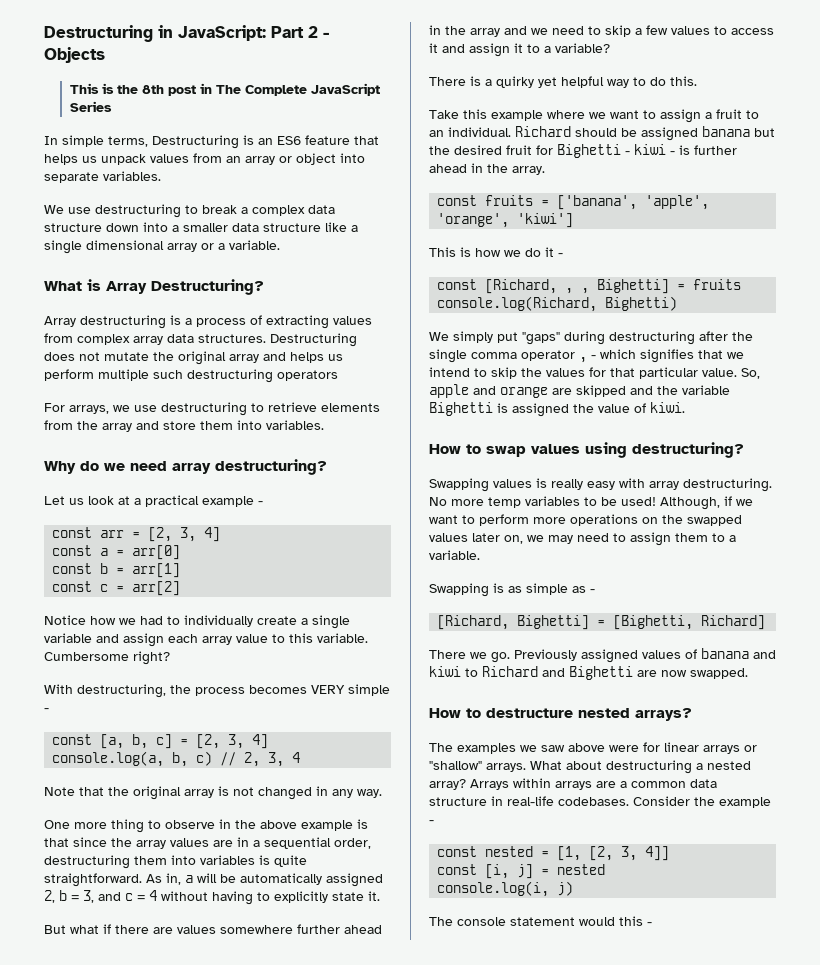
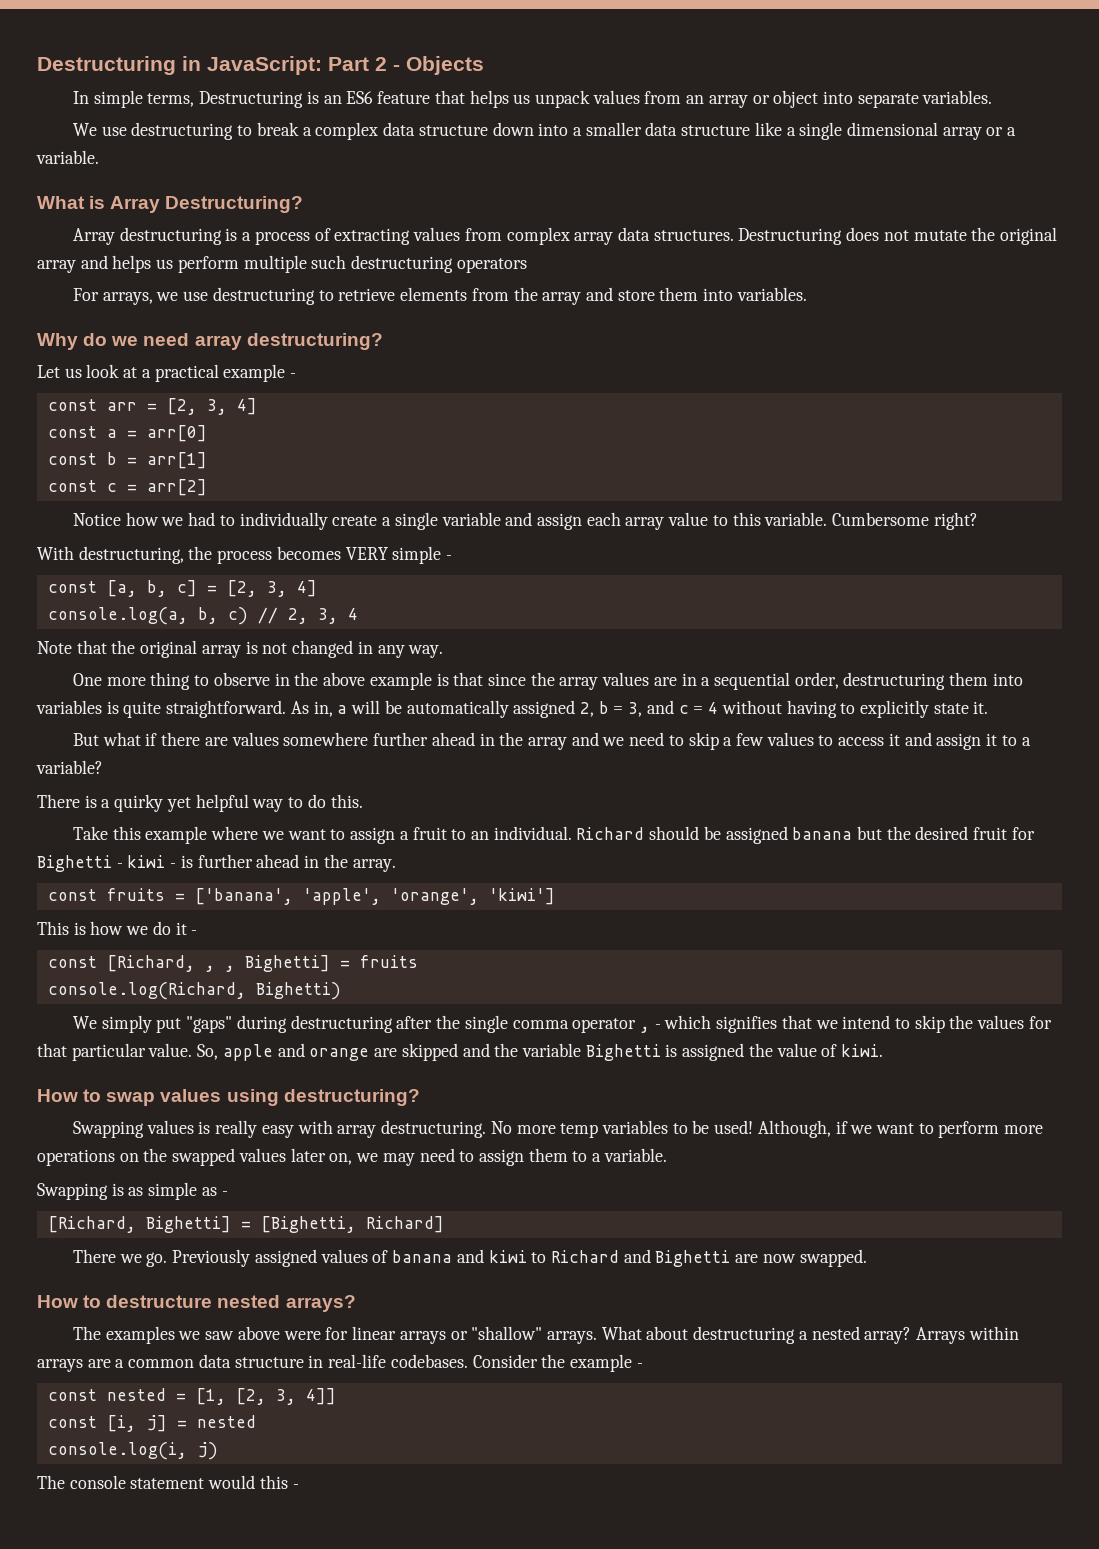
[69,83,380,96] [69,101,112,112] // This is the 8th post in The Complete JavaScript Series -> (484, 65) none

